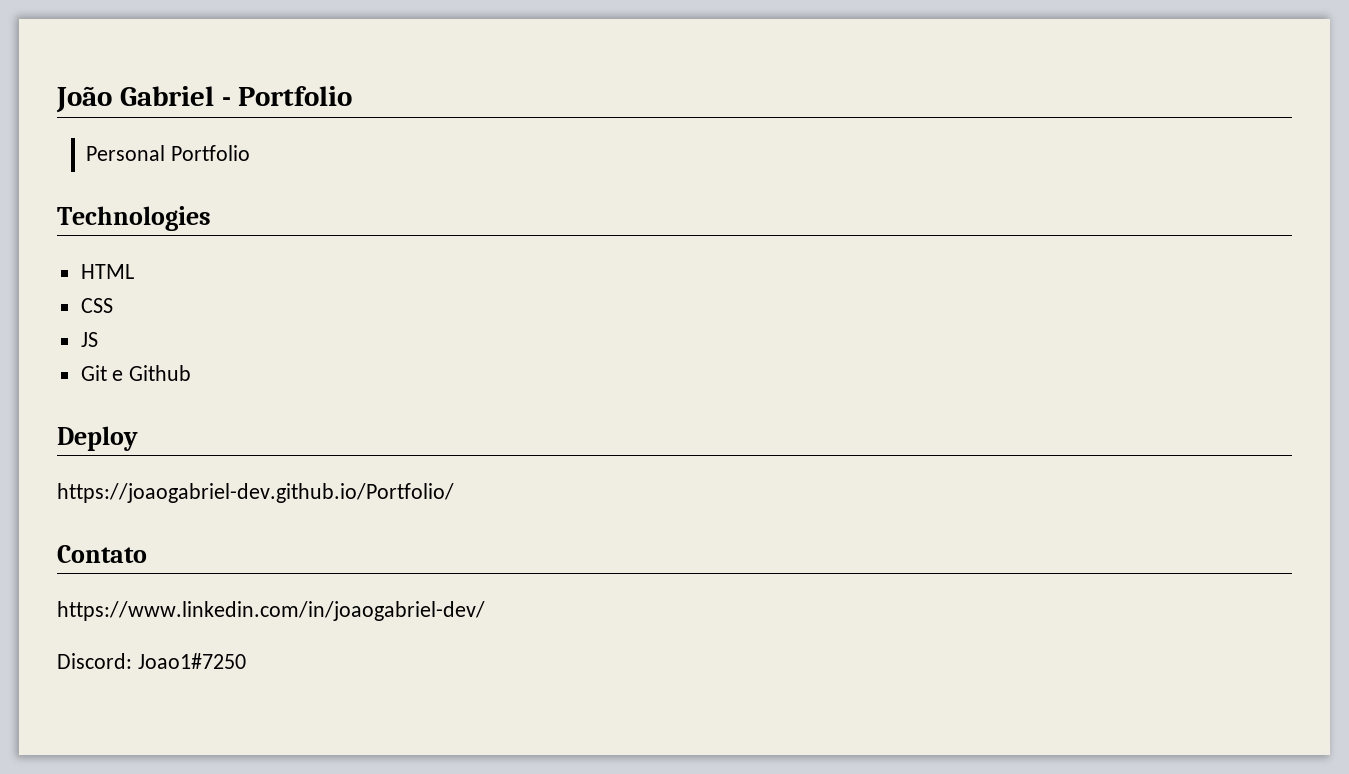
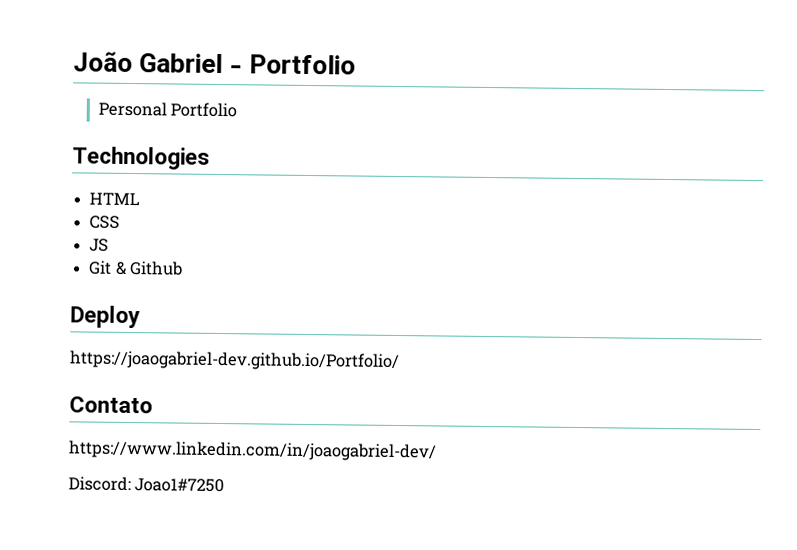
[112,370,124,381] e -> [114,261,127,275] &

